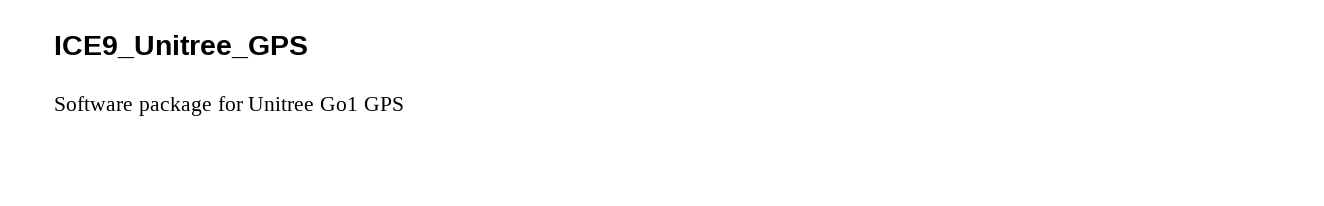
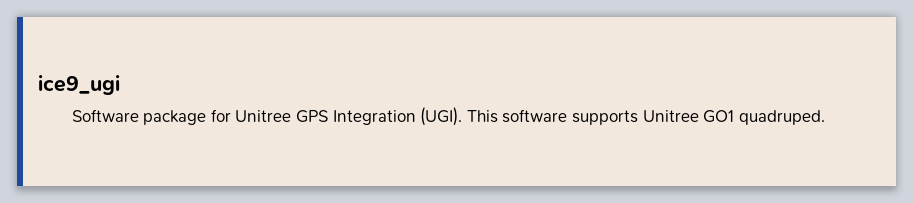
[54,35,308,59] ICE9_Unitree_GPS -> [38,75,120,95] ice9_ugi
[320,97,405,111] Go1 GPS -> [295,107,825,126] GPS Integration (UGI). This software supports Unitree GO1 quadruped.

